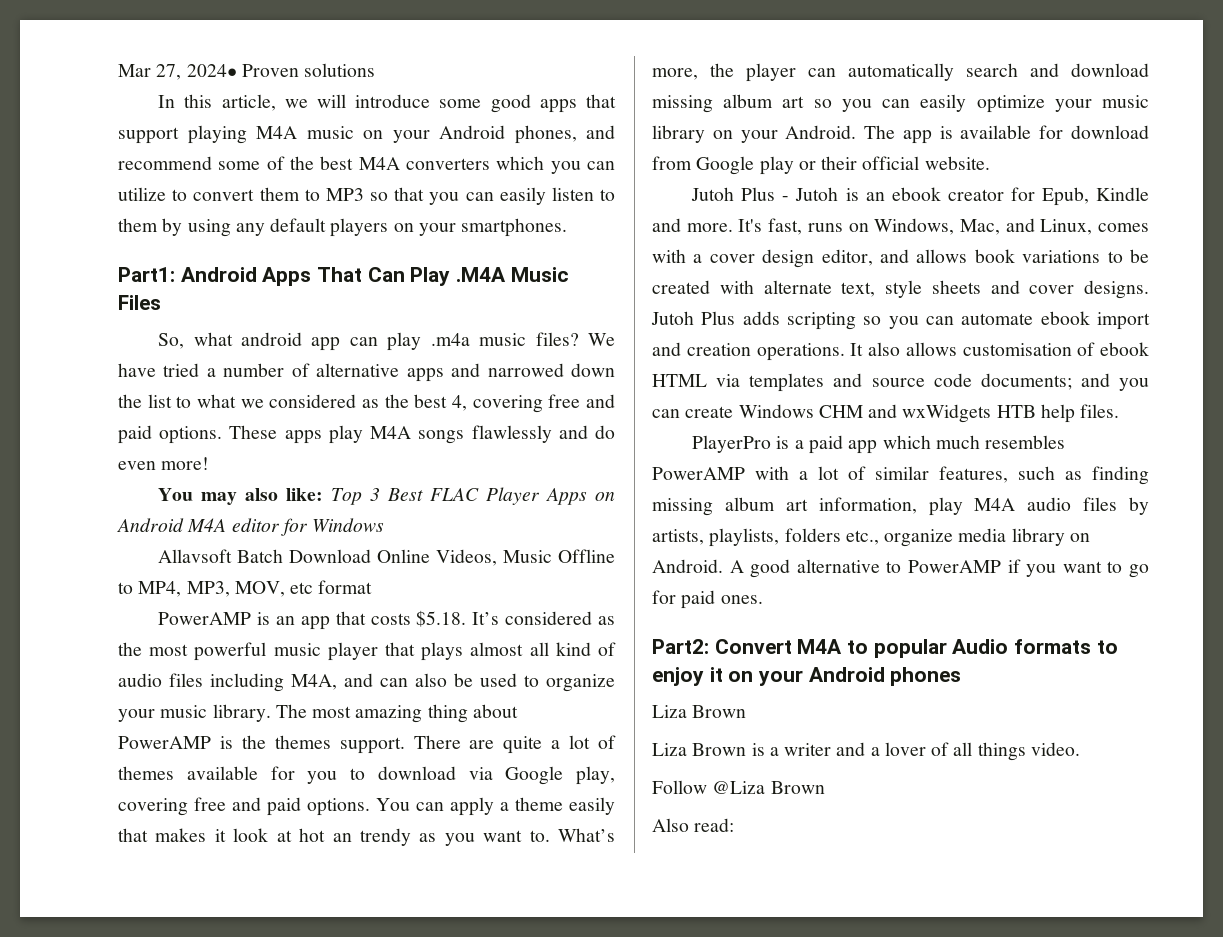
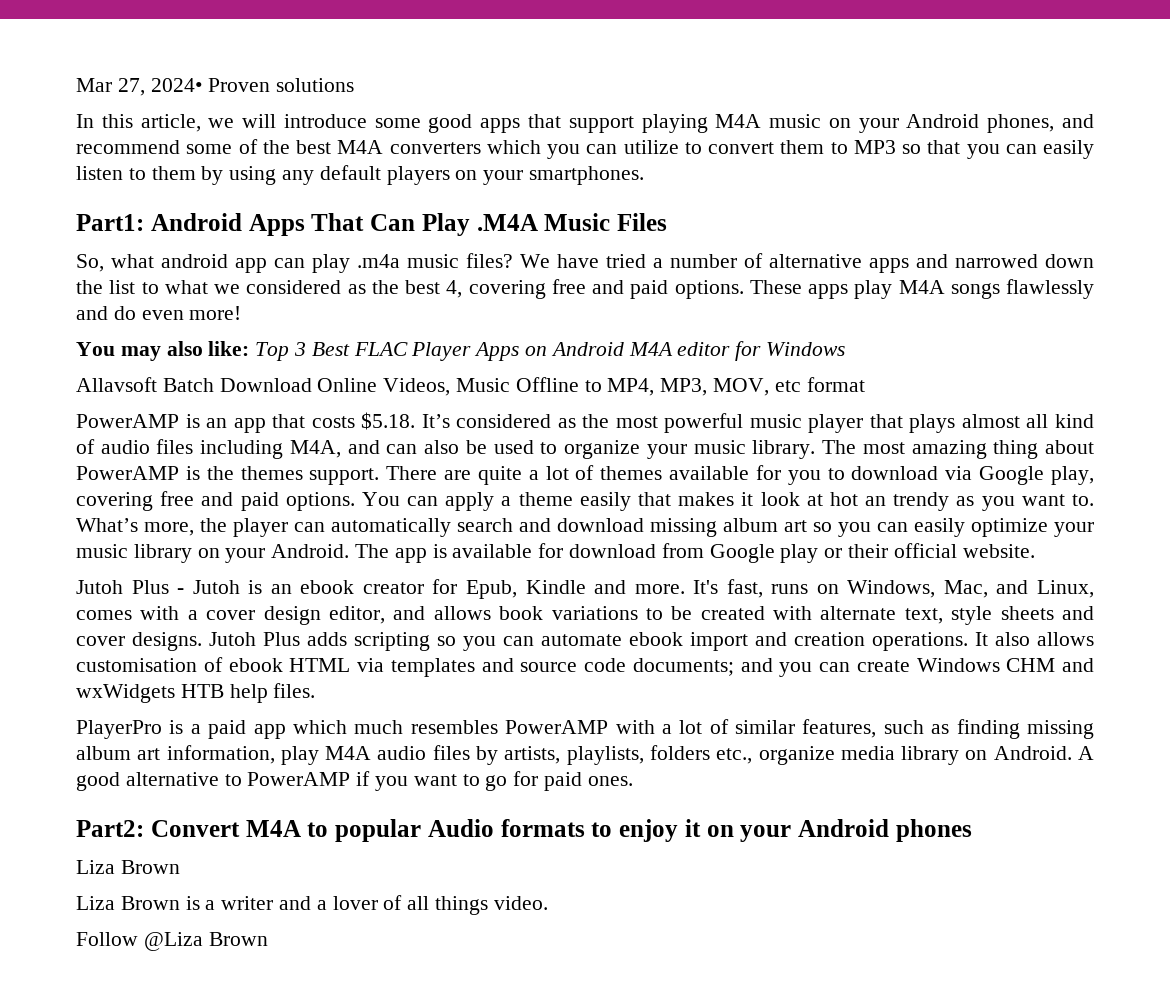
[652,818,735,832] // Also read: -> (268, 939) none

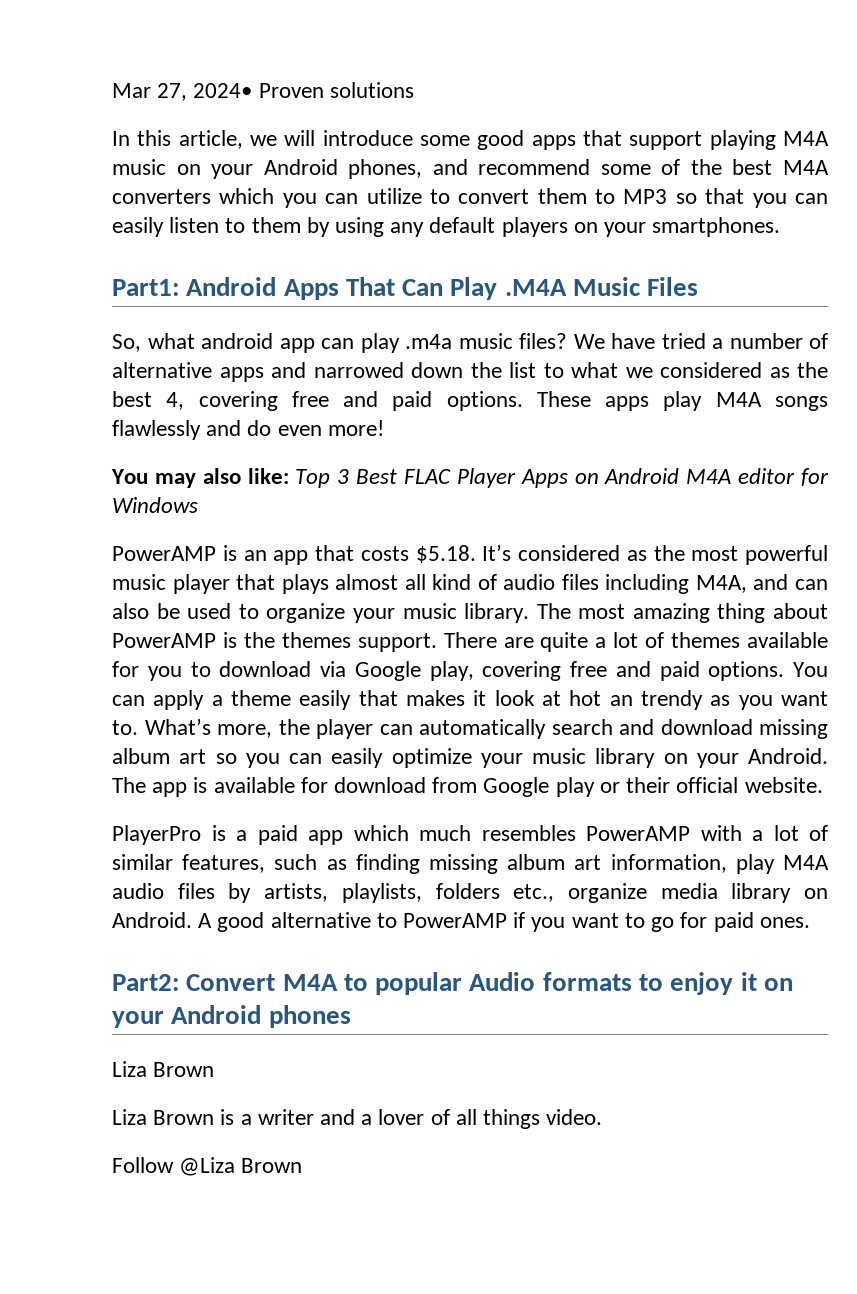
[76,377,865,396] // Allavsoft Batch Download Online Videos, Music Offline to MP4, MP3, MOV, etc format -> (198, 505) none
[76,579,1094,599] [76,606,1095,625] [76,632,1094,651] [76,657,1094,677] [76,683,316,703] // Jutoh Plus - Jutoh is an ebook creator for Epub, Kindle and more. It's fast, runs on Windows, Mac, and Linux, comes with a cover design editor, and allows book variations to be created with alternate text, style sheets and cover designs. Jutoh Plus adds scripting so you can automate ebook import and creation operations. It also allows customisation of ebook HTML via templates and source code documents; and you can create Windows CHM and wxWidgets HTB help files. -> (823, 785) none

